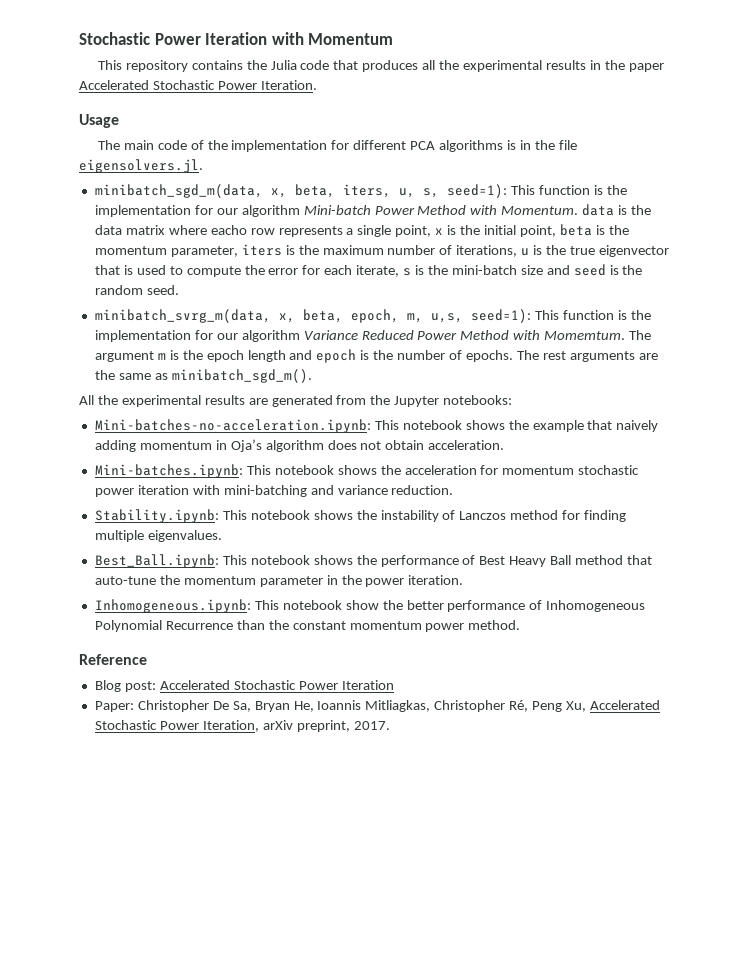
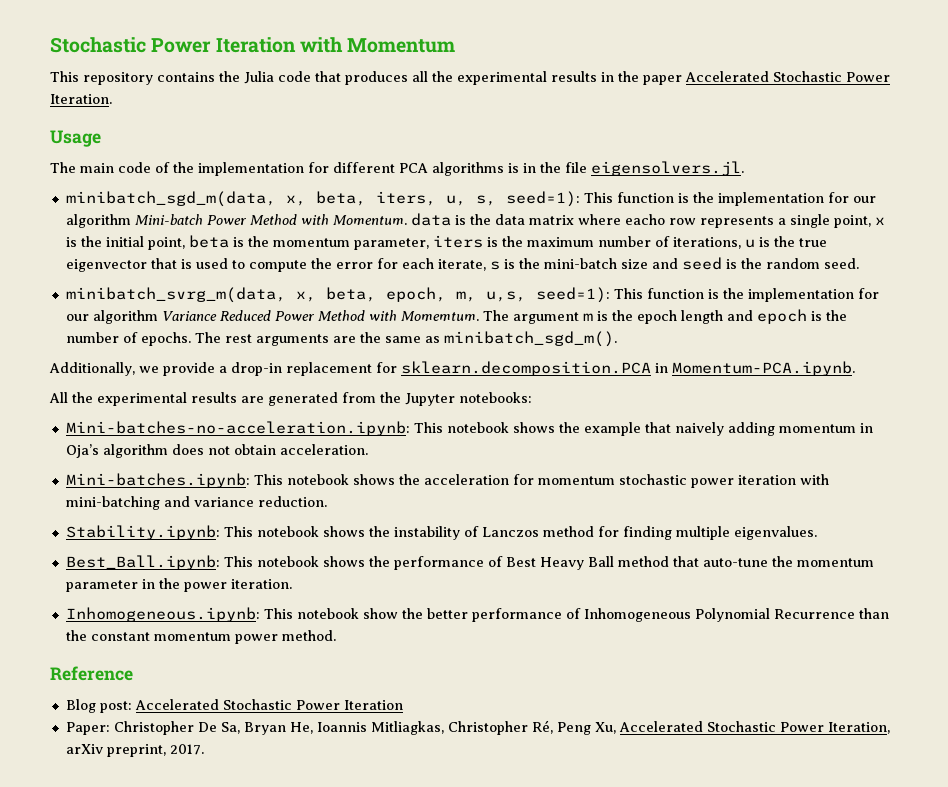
(312, 376) none -> [49,361,855,376] // Additionally, we provide a drop-in replacement for sklearn.decomposition.PCA in Momentum-PCA.ipynb.

